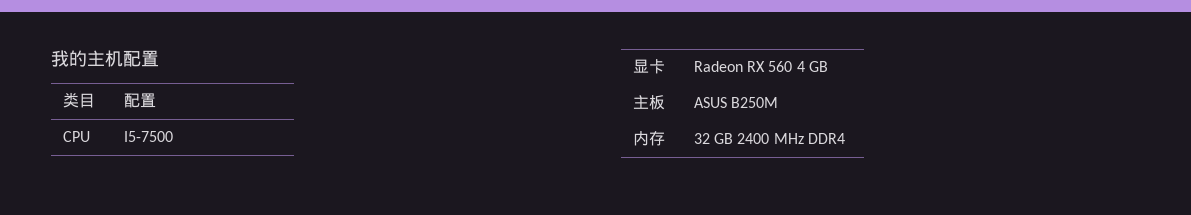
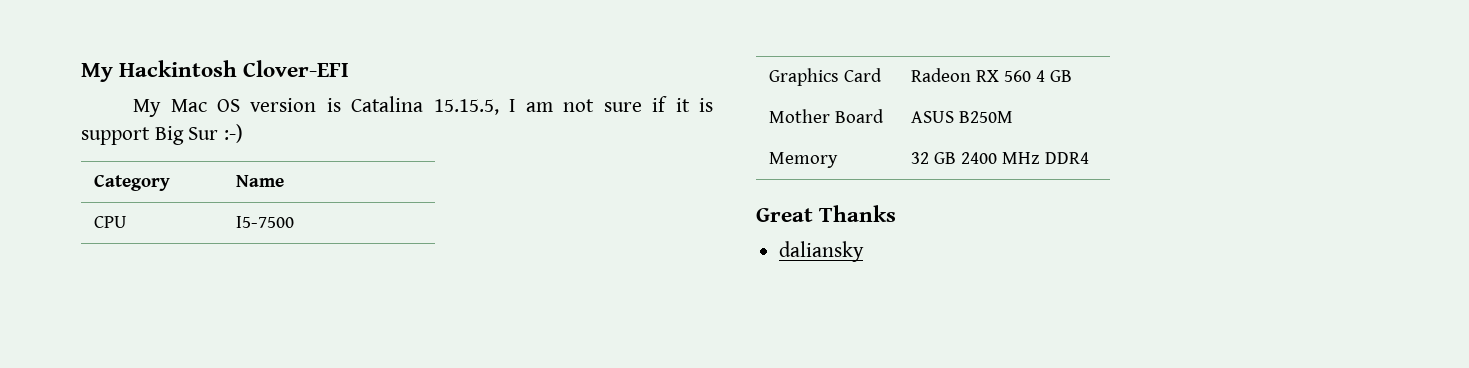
[51,50,159,67] [62,92,95,108] [123,93,156,108] 我的主机配置 // 类目 | 配置 -> [81,60,350,82] [133,96,713,117] [81,124,244,145] [93,174,170,191] [235,175,284,187] My Hackintosh Clover-EFI // My Mac OS version is Catalina 15.15.5, I am not sure if it is support Big Sur :-) // Category | Name
[632,59,665,74] 显卡 -> [768,68,883,86] Graphics Card
[632,95,665,110] 主板 -> [768,109,885,123] Mother Board
[632,131,665,146] 内存 -> [768,152,838,168] Memory
(845, 138) none -> [756,205,897,222] [779,241,865,262] // Great Thanks // daliansky

